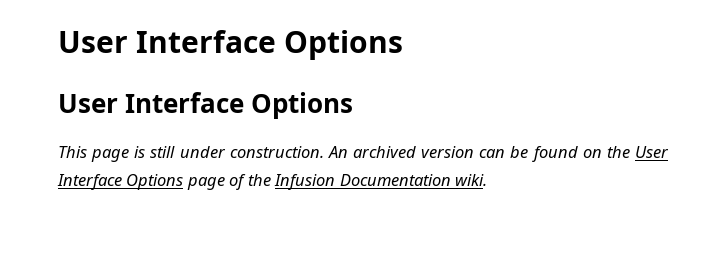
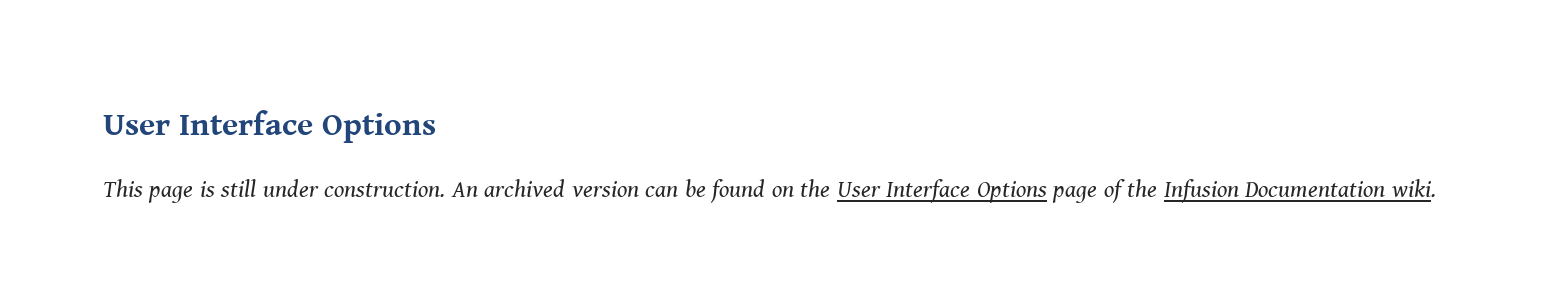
[58,30,404,60] [58,92,354,119] User Interface Options // User Interface Options -> [103,110,436,143] User Interface Options

